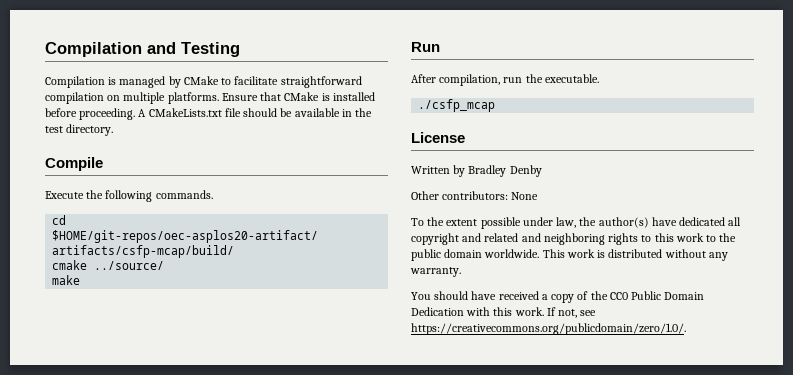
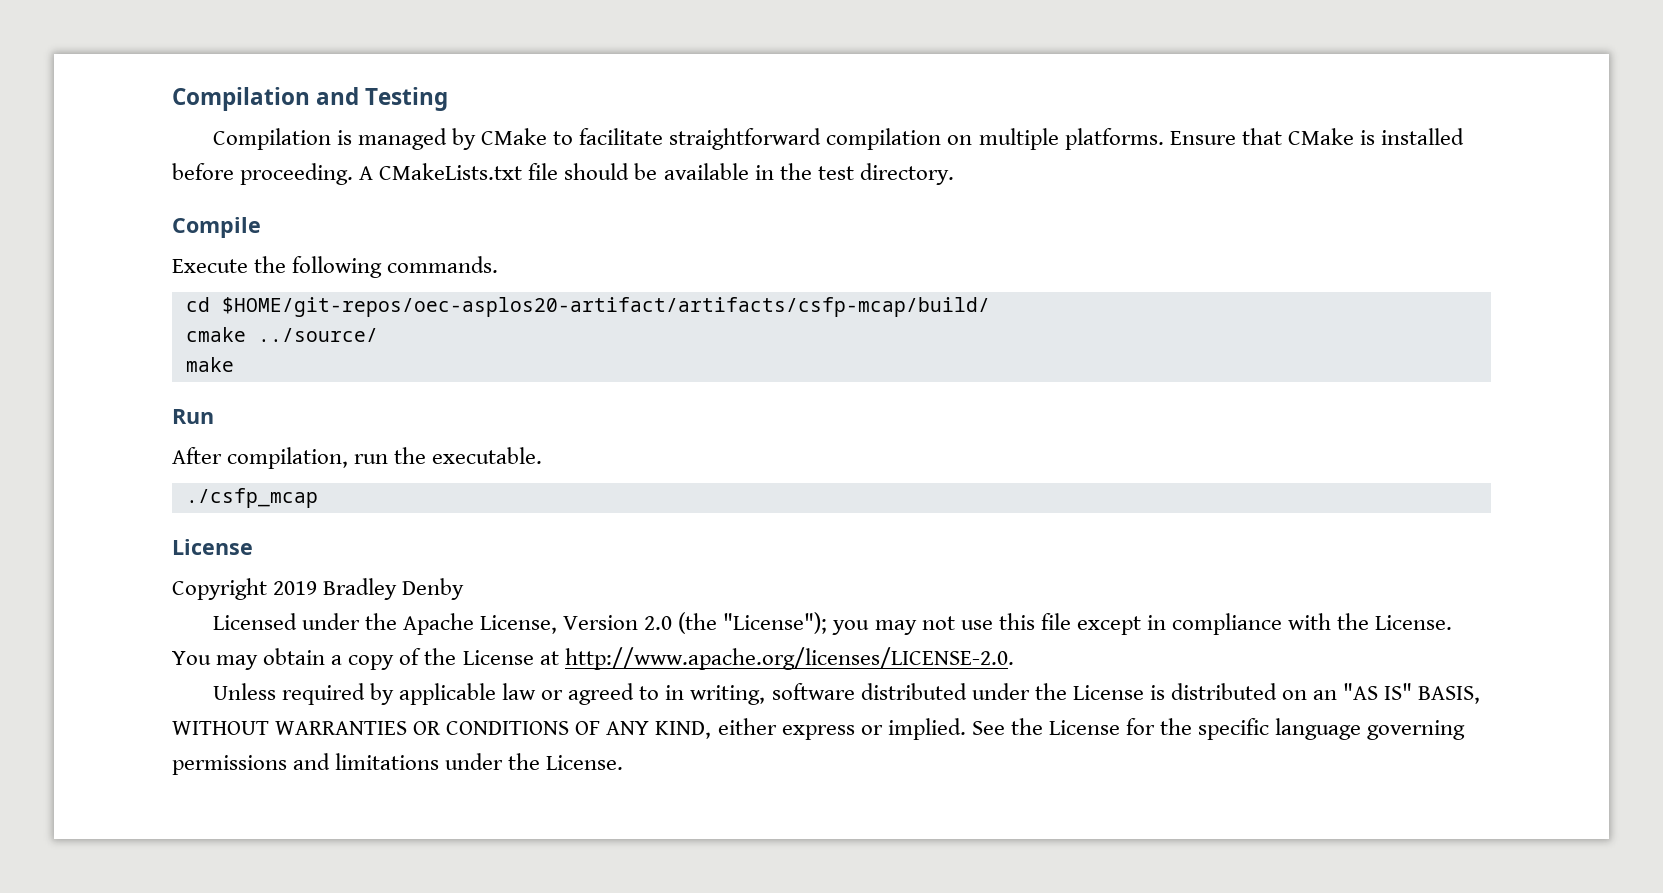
[411,165,466,177] Written by -> [172,578,318,600] Copyright 2019
[411,191,539,200] [411,217,742,229] [411,233,737,245] [411,249,728,261] [410,267,461,277] [411,291,705,303] [411,307,597,318] [411,323,686,335] Other contributors: None // To the extent possible under law, the author(s) have dedicated all copyright and related and neighboring rights to this work to the public domain worldwide. This work is distributed without any warranty. // You should have received a copy of the CC0 Public Domain Dedication with this work. If not, see https://creativecommons.org/publicdomain/zero/1.0/. -> [212,612,1453,635] [172,647,1014,670] [212,683,1481,705] [172,718,1466,740] [172,753,624,775] Licensed under the Apache License, Version 2.0 (the "License"); you may not use this file except in compliance with the License. You may obtain a copy of the License at http://www.apache.org/licenses/LICENSE-2.0. // Unless required by applicable law or agreed to in writing, software distributed under the License is distributed on an "AS IS" BASIS, WITHOUT WARRANTIES OR CONDITIONS OF ANY KIND, either express or implied. See the License for the specific language governing permissions and limitations under the License.

